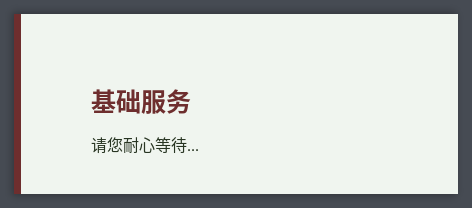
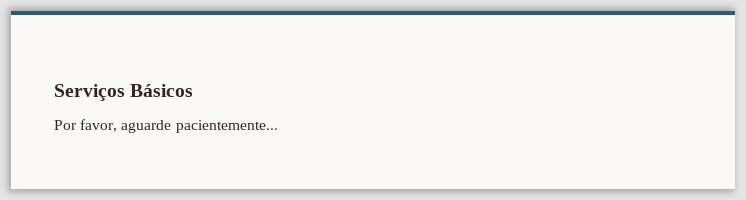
[91,89,191,114] [91,137,199,154] 基础服务 // 请您耐心等待... -> [54,84,194,101] [54,119,278,133] Serviços Básicos // Por favor, aguarde pacientemente...

